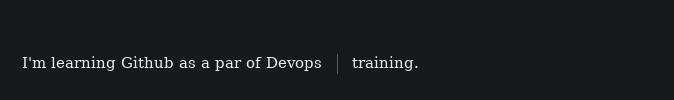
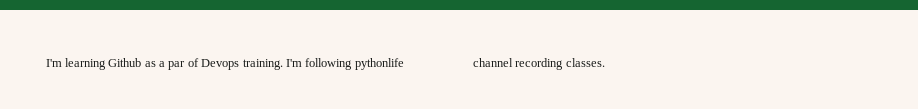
(419, 63) none -> [285,58,605,70] I'm following pythonlife channel recording classes.

